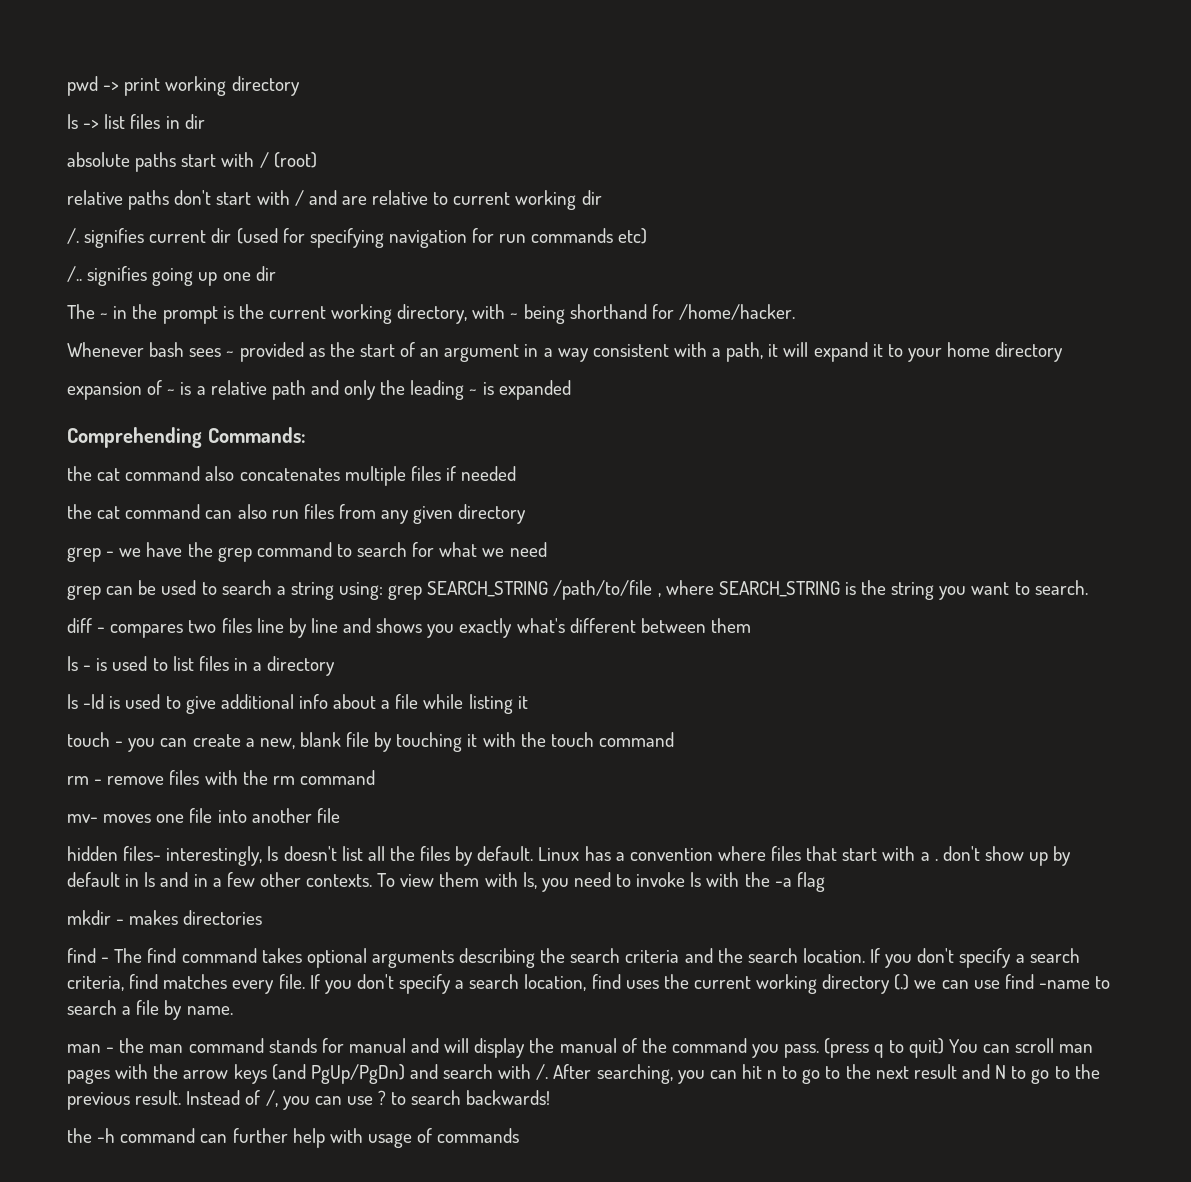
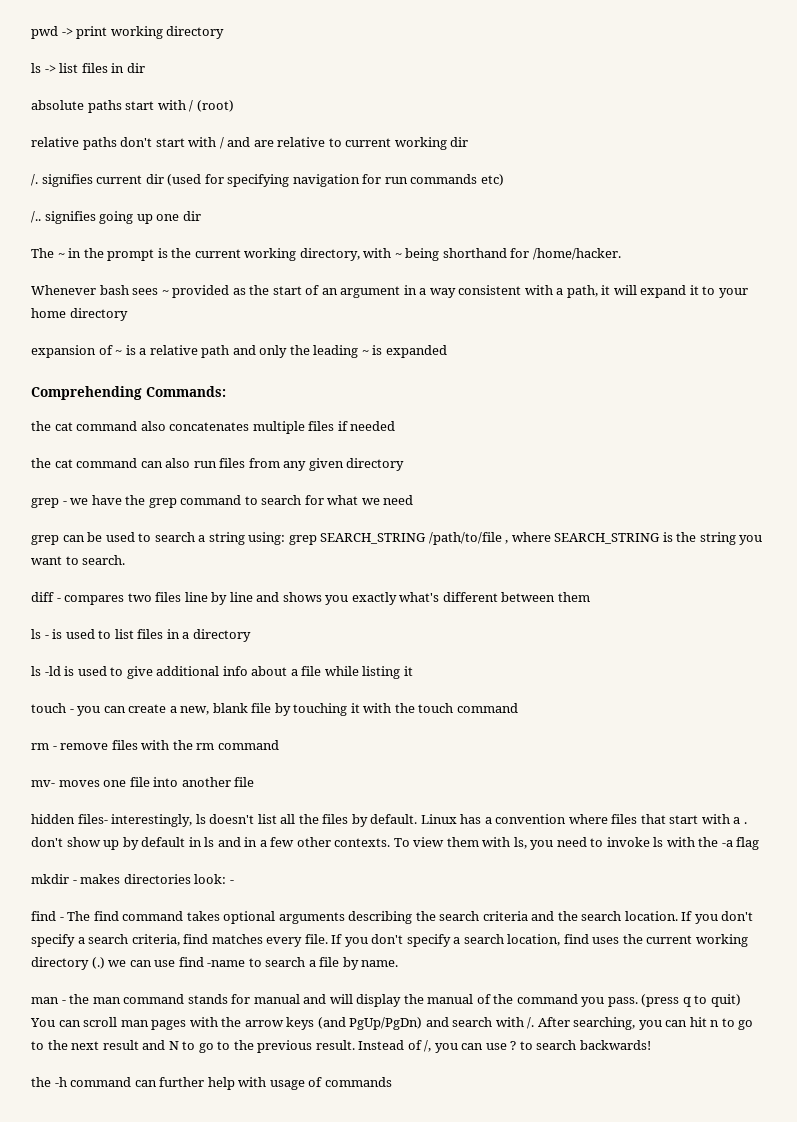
(263, 917) none -> [194,874,234,884] look: -

